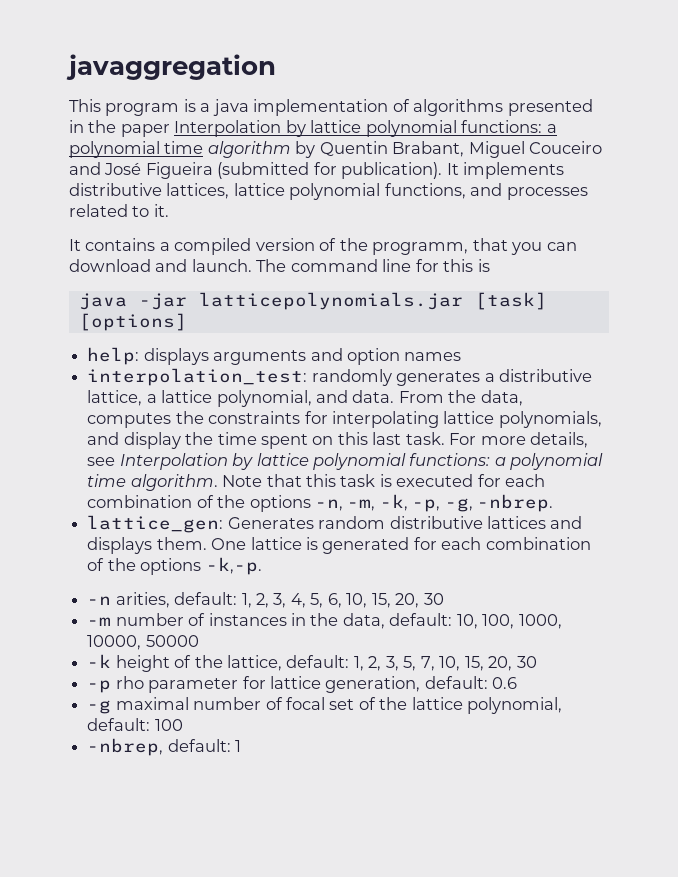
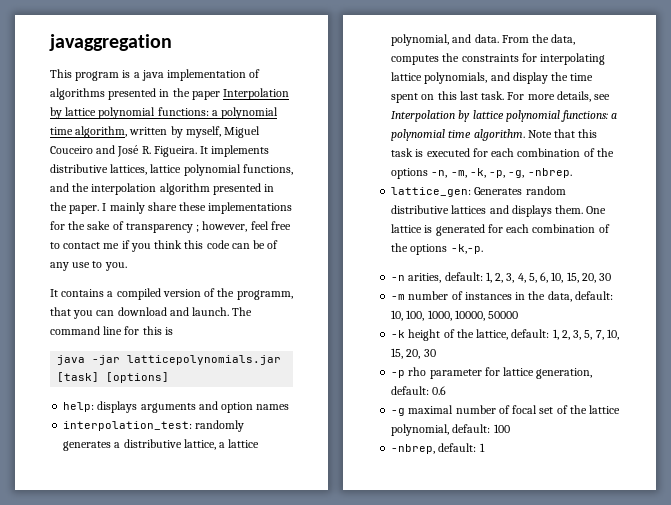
[207,141,603,158] [69,162,443,179] algorithm by Quentin Brabant, Miguel Couceiro and José Figueira (submitted for publication). -> [75,126,261,138] [50,145,197,157] algorithm, written by myself, Miguel Couceiro and José R. Figueira.
[506,187,588,200] [69,204,169,217] processes related to it. -> [72,183,275,195] [50,202,293,214] [50,221,291,233] [50,240,279,252] [50,261,127,271] the interpolation algorithm presented in the paper. I mainly share these implementations for the sake of transparency ; however, feel free to contact me if you think this code can be of any use to you.

